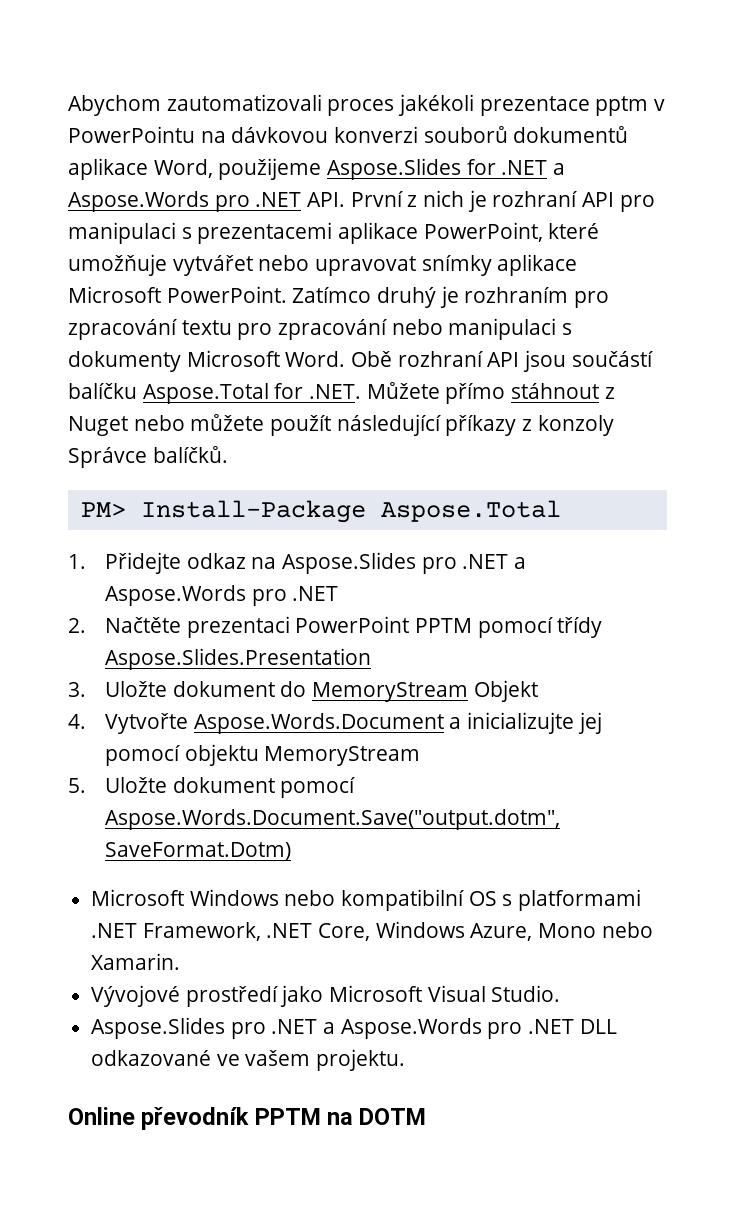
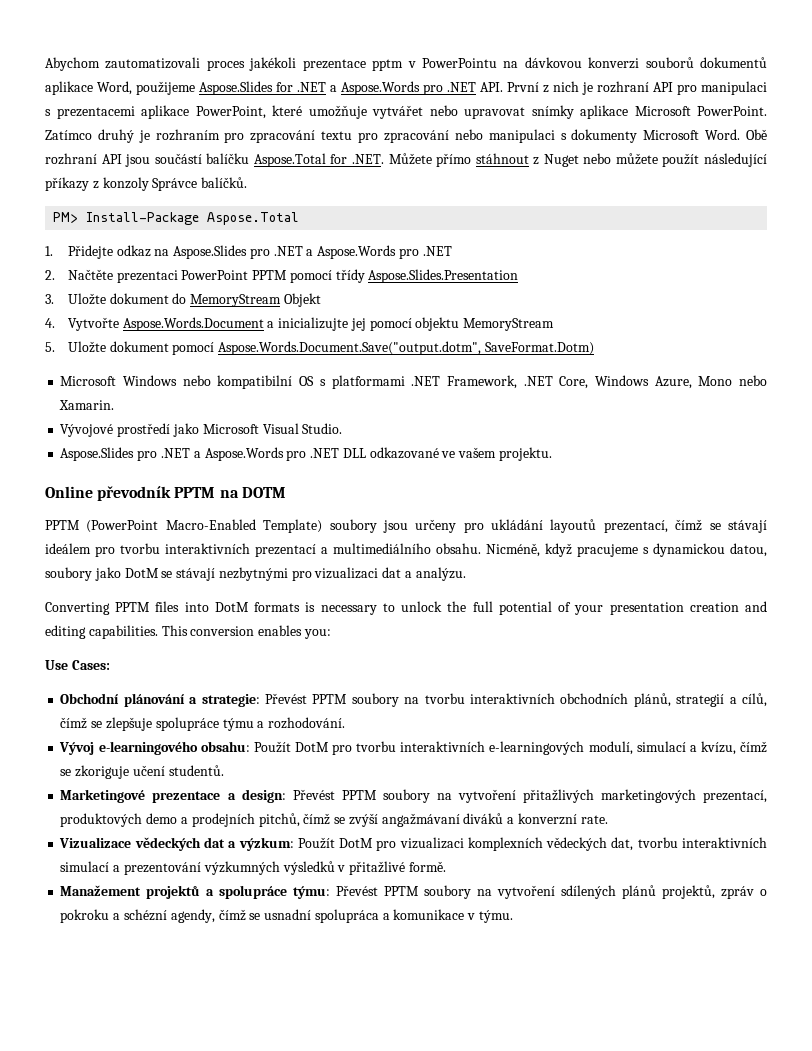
(427, 1116) none -> [45,519,767,533] [45,543,767,557] [45,567,466,581] [45,601,768,615] [45,625,331,639] [45,660,110,670] [60,693,767,707] [60,717,346,731] [59,741,768,755] [60,765,224,779] [60,789,767,803] [60,813,608,827] [59,837,767,851] [60,861,446,875] [60,885,767,899] [60,909,513,923] // PPTM (PowerPoint Macro-Enabled Template) soubory jsou určeny pro ukládání layoutů prezentací, čímž se stávají ideálem pro tvorbu interaktivních prezentací a multimediálního obsahu. Nicméně, když pracujeme s dynamickou datou, soubory jako DotM se stávají nezbytnými pro vizualizaci dat a analýzu. // Converting PPTM files into DotM formats is necessary to unlock the full potential of your presentation creation and editing capabilities. This conversion enables you: // Use Cases: // Obchodní plánování a strategie: Převést PPTM soubory na tvorbu interaktivních obchodních plánů, strategií a cílů, čímž se zlepšuje spolupráce týmu a rozhodování. // Vývoj e-learningového obsahu: Použít DotM pro tvorbu interaktivních e-learningových modulí, simulací a kvízu, čímž se zkoriguje učení studentů. // Marketingové prezentace a design: Převést PPTM soubory na vytvoření přitažlivých marketingových prezentací, produktových demo a prodejních pitchů, čímž se zvýší angažmávaní diváků a konverzní rate. // Vizualizace vědeckých dat a výzkum: Použít DotM pro vizualizaci komplexních vědeckých dat, tvorbu interaktivních simulací a prezentování výzkumných výsledků v přitažlivé formě. // Manažement projektů a spolupráce týmu: Převést PPTM soubory na vytvoření sdílených plánů projektů, zpráv o pokroku a schézní agendy, čímž se usnadní spolupráca a komunikace v týmu.

